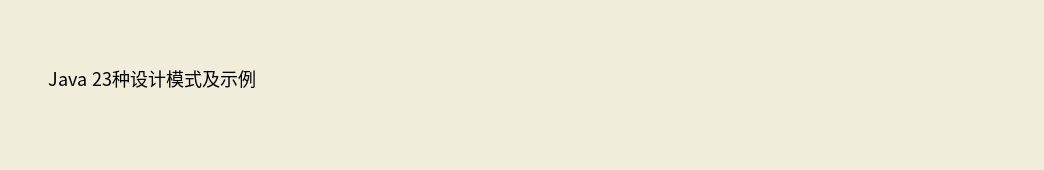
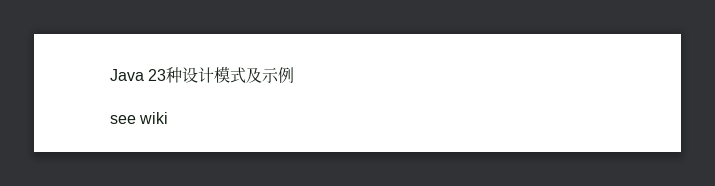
(256, 79) none -> [110,112,169,124] // see wiki

